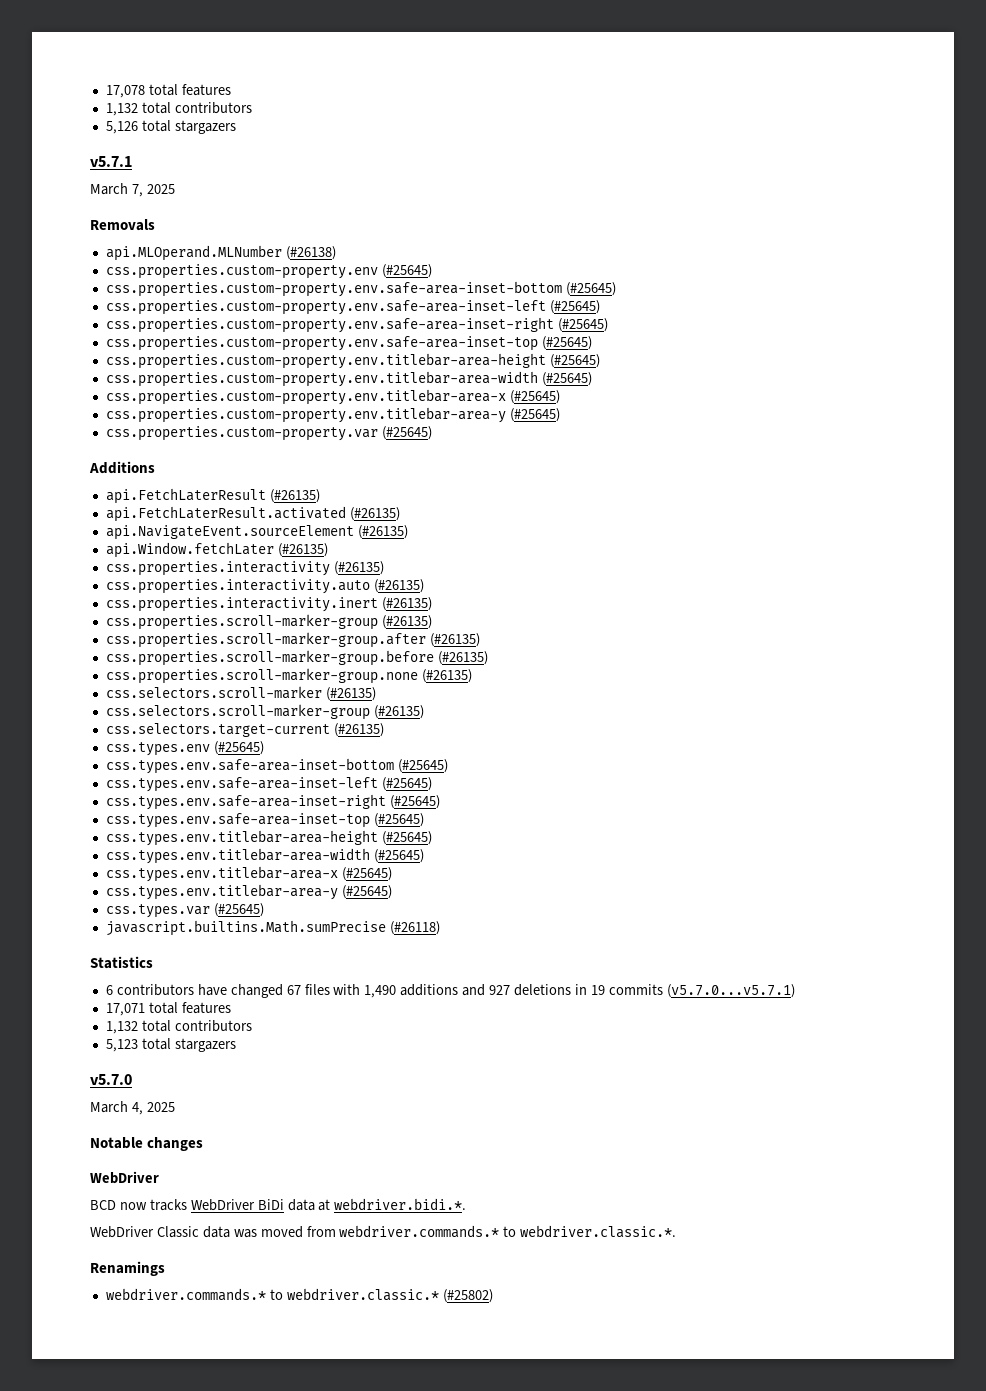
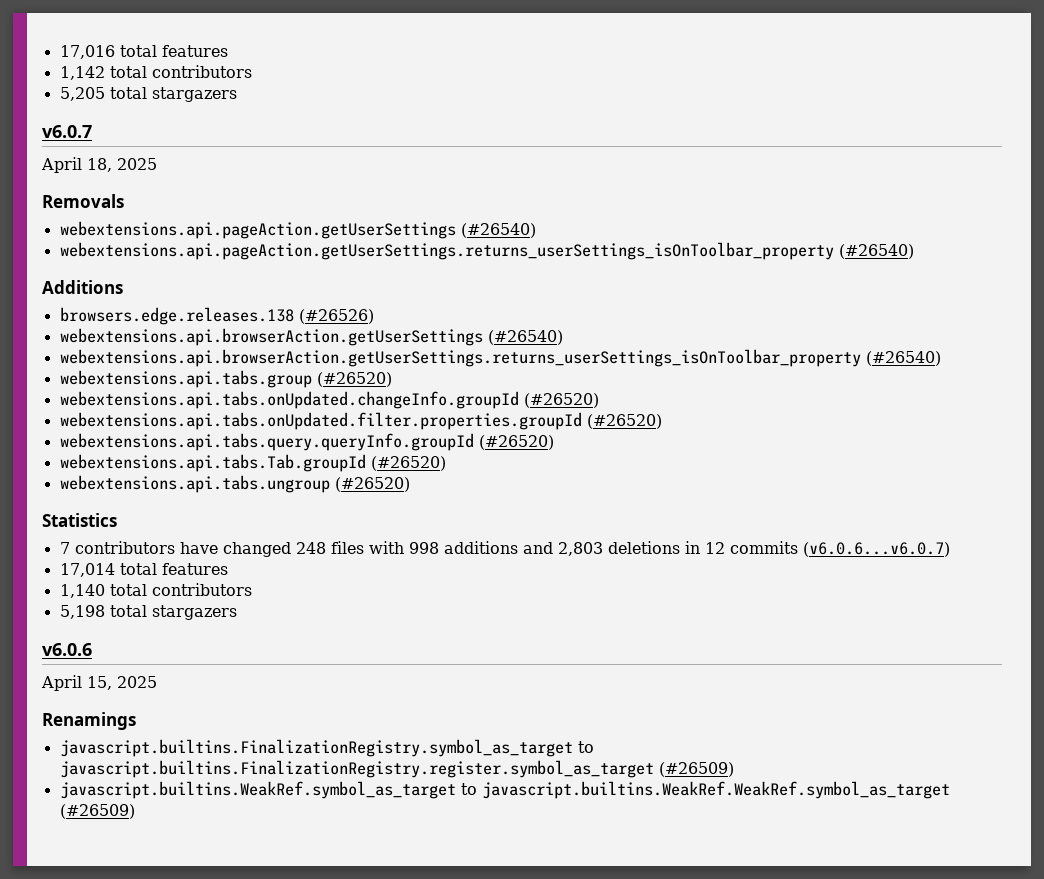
[105,84,231,98] [105,102,252,116] [105,120,236,134] [90,156,132,167] [90,183,143,197] 17,078 total features // 1,132 total contributors // 5,126 total stargazers // v5.7.1 // March 7, -> [59,45,228,59] [59,65,252,80] [59,87,237,102] [42,125,92,138] [41,157,112,173] 17,016 total features // 1,142 total contributors // 5,205 total stargazers // v6.0.7 // April 18,
[105,245,336,261] [105,264,432,279] [105,281,616,297] [105,300,600,315] [105,317,608,333] [105,336,592,351] [105,353,600,369] [105,371,592,387] [105,389,560,405] [105,407,560,423] [105,426,432,441] [89,461,155,474] [105,488,320,504] [105,506,400,522] [105,525,408,540] [105,542,328,558] [105,561,384,576] [105,579,424,594] [105,597,432,612] [105,614,432,630] [105,632,480,648] [105,650,488,666] [105,668,472,684] [105,686,376,701] [105,704,424,720] [105,723,384,737] [105,741,264,756] [105,758,448,774] [105,777,432,792] [105,794,440,810] [105,813,424,828] [105,830,432,846] [105,848,424,864] [105,866,392,882] [105,884,392,900] [105,903,264,918] [105,920,440,936] api.MLOperand.MLNumber (#26138) // css.properties.custom-property.env (#25645) // css.properties.custom-property.env.safe-area-inset-bottom (#25645) // css.properties.custom-property.env.safe-area-inset-left (#25645) // css.properties.custom-property.env.safe-area-inset-right (#25645) // css.properties.custom-property.env.safe-area-inset-top (#25645) // css.properties.custom-property.env.titlebar-area-height (#25645) // css.properties.custom-property.env.titlebar-area-width (#25645) // css.properties.custom-property.env.titlebar-area-x (#25645) // css.properties.custom-property.env.titlebar-area-y (#25645) // css.properties.custom-property.var (#25645) // Additions // api.FetchLaterResult (#26135) // api.FetchLaterResult.activated (#26135) // api.NavigateEvent.sourceElement (#26135) // api.Window.fetchLater (#26135) // css.properties.interactivity (#26135) // css.properties.interactivity.auto (#26135) // css.properties.interactivity.inert (#26135) // css.properties.scroll-marker-group (#26135) // css.properties.scroll-marker-group.after (#26135) // css.properties.scroll-marker-group.before (#26135) // css.properties.scroll-marker-group.none (#26135) // css.selectors.scroll-marker (#26135) // css.selectors.scroll-marker-group (#26135) // css.selectors.target-current (#26135) // css.types.env (#25645) // css.types.env.safe-area-inset-bottom (#25645) // css.types.env.safe-area-inset-left (#25645) // css.types.env.safe-area-inset-right (#25645) // css.types.env.safe-area-inset-top (#25645) // css.types.env.titlebar-area-height (#25645) // css.types.env.titlebar-area-width (#25645) // css.types.env.titlebar-area-x (#25645) // css.types.env.titlebar-area-y (#25645) // css.types.var (#25645) // javascript.builtins.Math.sumPrecise (#26118) -> [59,221,536,239] [59,242,914,260] [42,280,123,294] [59,307,374,325] [59,328,563,346] [59,349,941,367] [59,370,392,388] [59,391,599,409] [59,412,662,430] [59,433,554,451] [59,454,446,472] [59,475,410,493] webextensions.api.pageAction.getUserSettings (#26540) // webextensions.api.pageAction.getUserSettings.returns_userSettings_isOnToolbar_property (#26540) // Additions // browsers.edge.releases.138 (#26526) // webextensions.api.browserAction.getUserSettings (#26540) // webextensions.api.browserAction.getUserSettings.returns_userSettings_isOnToolbar_property (#26540) // webextensions.api.tabs.group (#26520) // webextensions.api.tabs.onUpdated.changeInfo.groupId (#26520) // webextensions.api.tabs.onUpdated.filter.properties.groupId (#26520) // webextensions.api.tabs.query.queryInfo.groupId (#26520) // webextensions.api.tabs.Tab.groupId (#26520) // webextensions.api.tabs.ungroup (#26520)
[105,985,113,995] 6 -> [59,542,70,554] 7
[286,985,301,995] 67 -> [295,542,326,554] 248
[364,985,397,998] 1,490 -> [408,542,439,554] 998
[489,985,511,995] 927 -> [557,542,603,556] 2,803
[590,984,795,998] [105,1002,231,1016] [105,1020,252,1034] [105,1038,236,1052] [90,1074,132,1085] [90,1101,175,1115] [90,1137,204,1151] [90,1171,159,1184] [90,1198,467,1211] [90,1225,677,1238] [90,1261,165,1276] [105,1288,493,1303] 19 commits (v5.7.0...v5.7.1) // 17,071 total features // 1,132 total contributors // 5,123 total stargazers // v5.7.0 // March 4, 2025 // Notable changes // WebDriver // BCD now tracks WebDriver BiDi data at webdriver.bidi.*. // WebDriver Classic data was moved from webdriver.commands.* to webdriver.classic.*. // Renamings // webdriver.commands.* to webdriver.classic.* (#25802) -> [704,541,950,557] [59,563,228,577] [59,583,252,598] [59,605,237,620] [42,643,92,656] [41,675,157,691] [42,712,136,730] [59,739,594,757] [59,760,734,778] [59,781,950,799] [59,804,135,819] 12 commits (v6.0.6...v6.0.7) // 17,014 total features // 1,140 total contributors // 5,198 total stargazers // v6.0.6 // April 15, 2025 // Renamings // javascript.builtins.FinalizationRegistry.symbol_as_target to javascript.builtins.FinalizationRegistry.register.symbol_as_target (#26509) // javascript.builtins.WeakRef.symbol_as_target to javascript.builtins.WeakRef.WeakRef.symbol_as_target (#26509)

